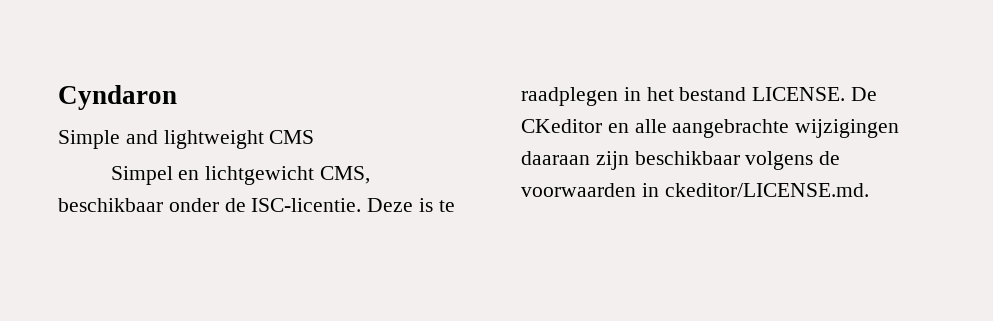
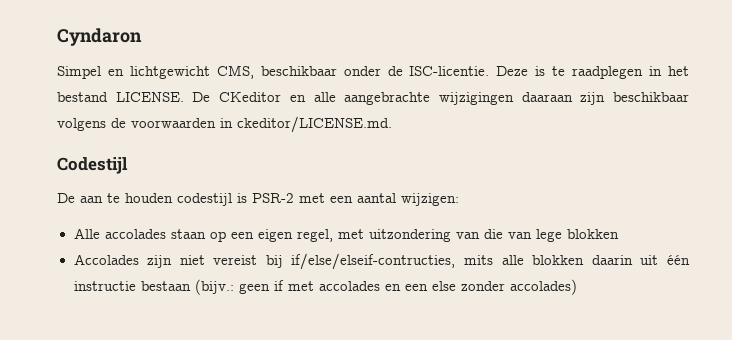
[58,130,315,149] // Simple and lightweight CMS -> (142, 37) none
(869, 190) none -> [57,157,128,174] [57,193,459,206] [73,228,619,242] [73,253,691,270] [73,279,577,295] // Codestijl // De aan te houden codestijl is PSR-2 met een aantal wijzigen: // Alle accolades staan op een eigen regel, met uitzondering van die van lege blokken // Accolades zijn niet vereist bij if/else/elseif-contructies, mits alle blokken daarin uit één instructie bestaan (bijv.: geen if met accolades en een else zonder accolades)

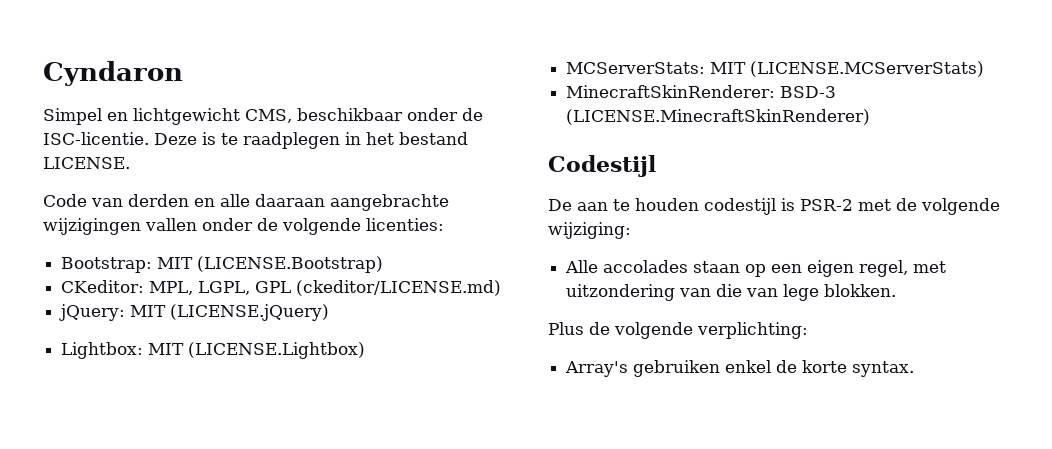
[192,92,282,102] De CKeditor -> [43,194,189,207] // Code van derden
(336, 97) none -> [255,194,325,207] daaraan
[521,92,689,105] [57,116,392,133] daaraan zijn beschikbaar volgens de voorwaarden in ckeditor/LICENSE.md. -> [145,218,444,235] [61,256,384,273] [61,280,502,296] [59,304,330,321] [61,342,366,359] [566,61,985,77] [566,85,837,98] [566,109,871,125] vallen onder de volgende licenties: // Bootstrap: MIT (LICENSE.Bootstrap) // CKeditor: MPL, LGPL, GPL (ckeditor/LICENSE.md) // jQuery: MIT (LICENSE.jQuery) // Lightbox: MIT (LICENSE.Lightbox) // MCServerStats: MIT (LICENSE.MCServerStats) // MinecraftSkinRenderer: BSD-3 (LICENSE.MinecraftSkinRenderer)
[330,193,459,206] een aantal wijzigen: -> [896,198,1000,215] [548,222,631,239] de volgende wijziging:
[566,229,619,239] [73,253,691,270] [73,279,577,295] blokken // Accolades zijn niet vereist bij if/else/elseif-contructies, mits alle blokken daarin uit één instructie bestaan (bijv.: geen if met accolades en een else zonder accolades) -> [824,284,897,297] [548,322,808,339] [565,360,915,377] blokken. // Plus de volgende verplichting: // Array's gebruiken enkel de korte syntax.

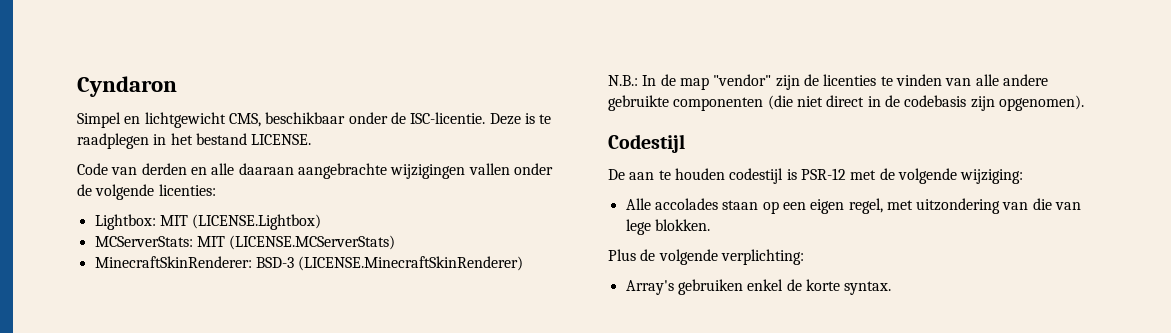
[61,256,384,273] [61,280,502,296] [59,304,330,321] // Bootstrap: MIT (LICENSE.Bootstrap) // CKeditor: MPL, LGPL, GPL (ckeditor/LICENSE.md) // jQuery: MIT (LICENSE.jQuery) -> (216, 190) none
(871, 117) none -> [608,74,1048,90] [608,95,1084,111] // N.B.: In de map "vendor" zijn de licenties te vinden van alle andere gebruikte componenten (die niet direct in de codebasis zijn opgenomen).
[800,199,853,211] PSR-2 -> [800,168,846,180] PSR-12

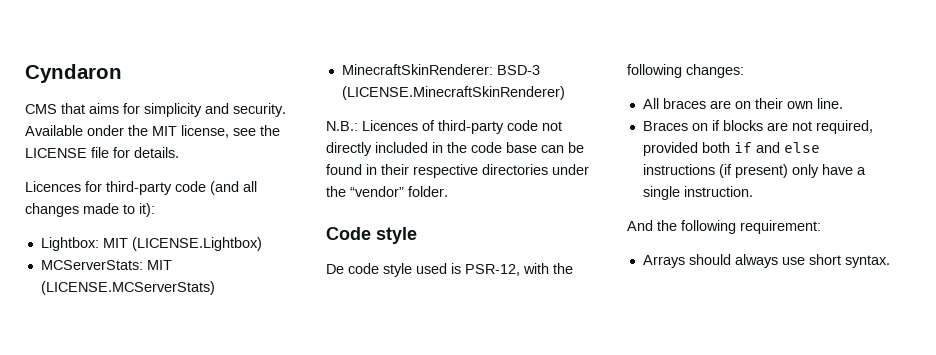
[77,112,552,128] [77,133,312,149] [77,163,553,179] [77,184,216,200] Simpel en lichtgewicht CMS, beschikbaar onder de ISC-licentie. Deze is te raadplegen in het bestand LICENSE. // Code van derden en alle daaraan aangebrachte wijzigingen vallen onder de volgende licenties: -> [25,103,286,117] [25,125,280,138] [25,147,179,158] [25,181,257,195] [25,203,155,217] CMS that aims for simplicity and security. Available onder the MIT license, see the LICENSE file for details. // Licences for third-party code (and all changes made to it):
[642,74,1048,90] [608,95,1084,111] [608,134,685,153] [608,168,1024,184] [625,198,1082,214] [625,219,710,235] [608,249,804,265] [625,279,840,295] In de map "vendor" zijn de licenties te vinden van alle andere gebruikte componenten (die niet direct in de codebasis zijn opgenomen). // Codestijl // De aan te houden codestijl is PSR-12 met de volgende wijziging: // Alle accolades staan op een eigen regel, met uitzondering van die van lege blokken. // Plus de volgende verplichting: // Array's gebruiken enkel de korte -> [362,120,562,134] [326,142,584,156] [326,164,589,178] [326,186,448,197] [326,227,417,244] [326,263,573,277] [627,64,744,78] [642,98,843,109] [642,120,873,134] [642,142,820,156] [642,164,866,178] [642,186,753,200] [627,220,821,234] [642,254,841,268] Licences of third-party code not directly included in the code base can be found in their respective directories under the “vendor” folder. // Code style // De code style used is PSR-12, with the following changes: // All braces are on their own line. // Braces on if blocks are not required, provided both if and else instructions (if present) only have a single instruction. // And the following requirement: // Arrays should always use short

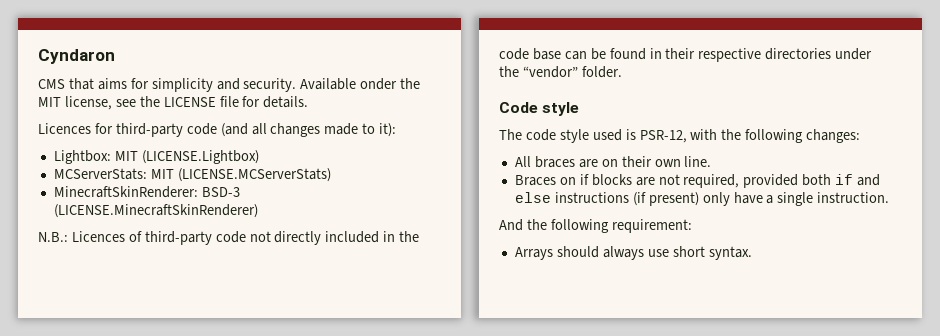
[326,264,344,274] De -> [499,129,522,140] The

